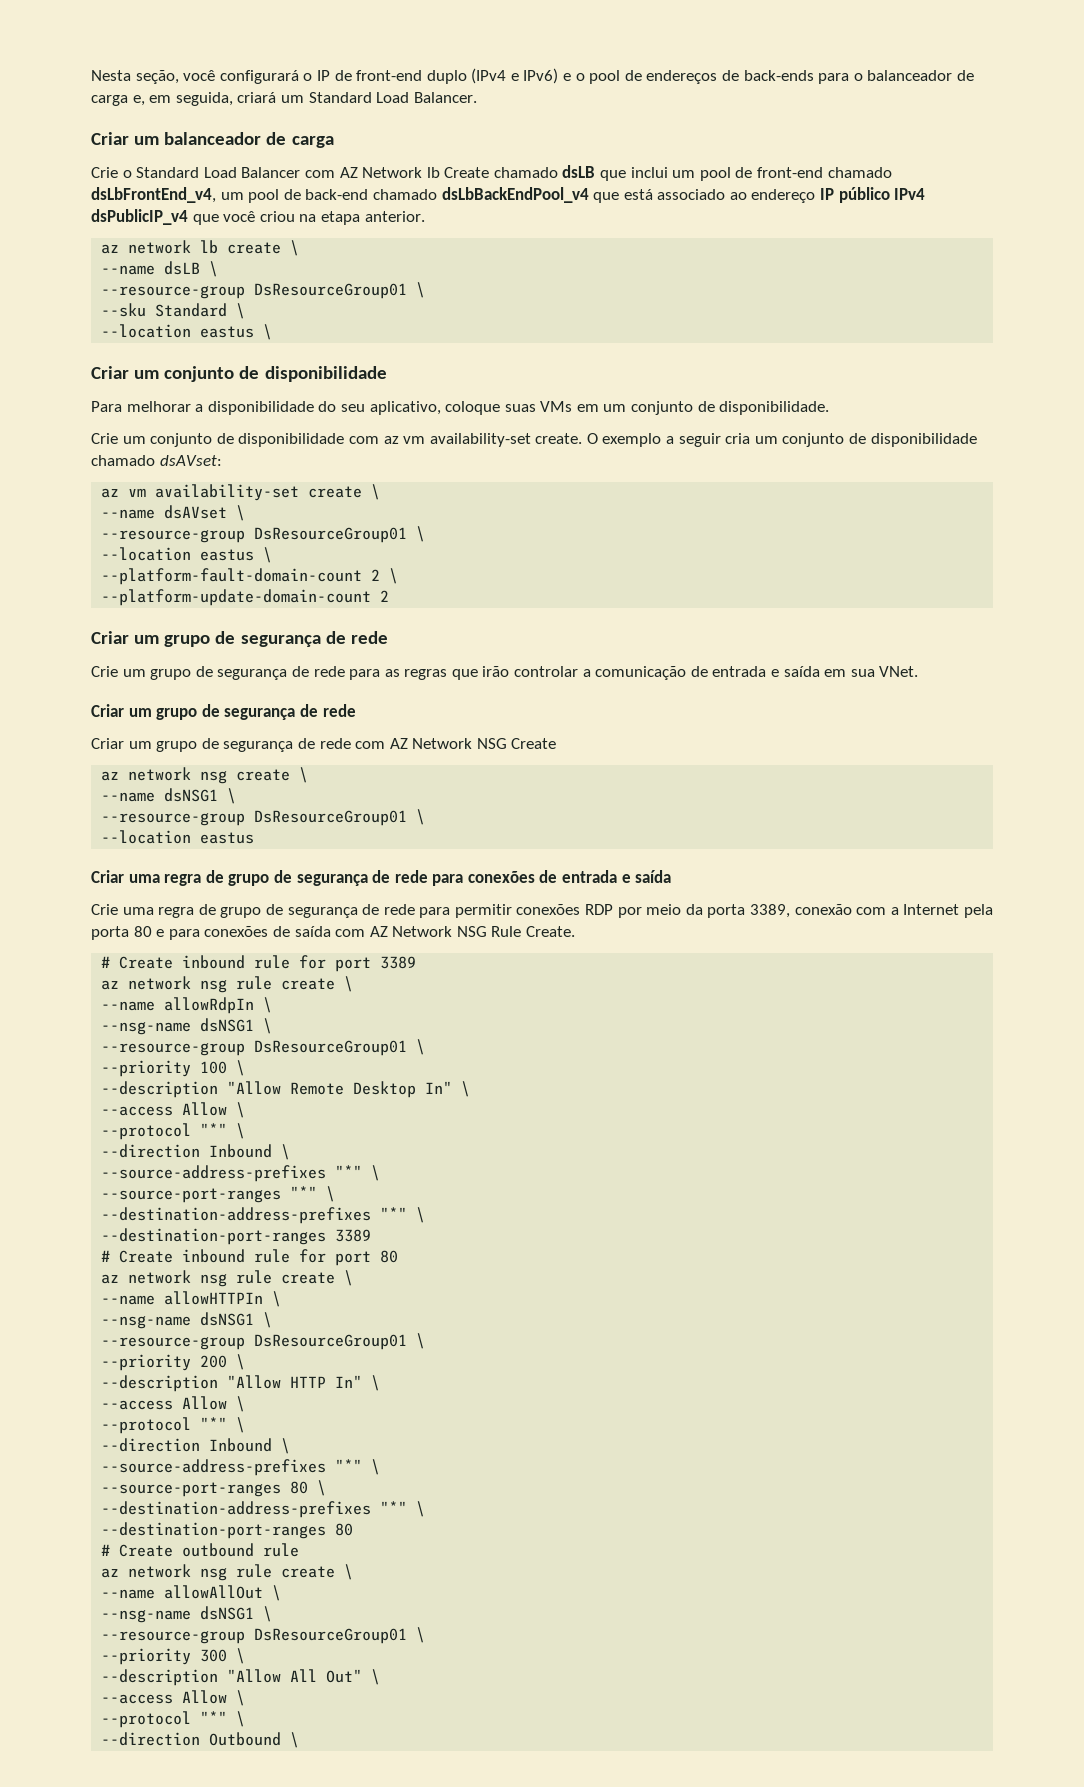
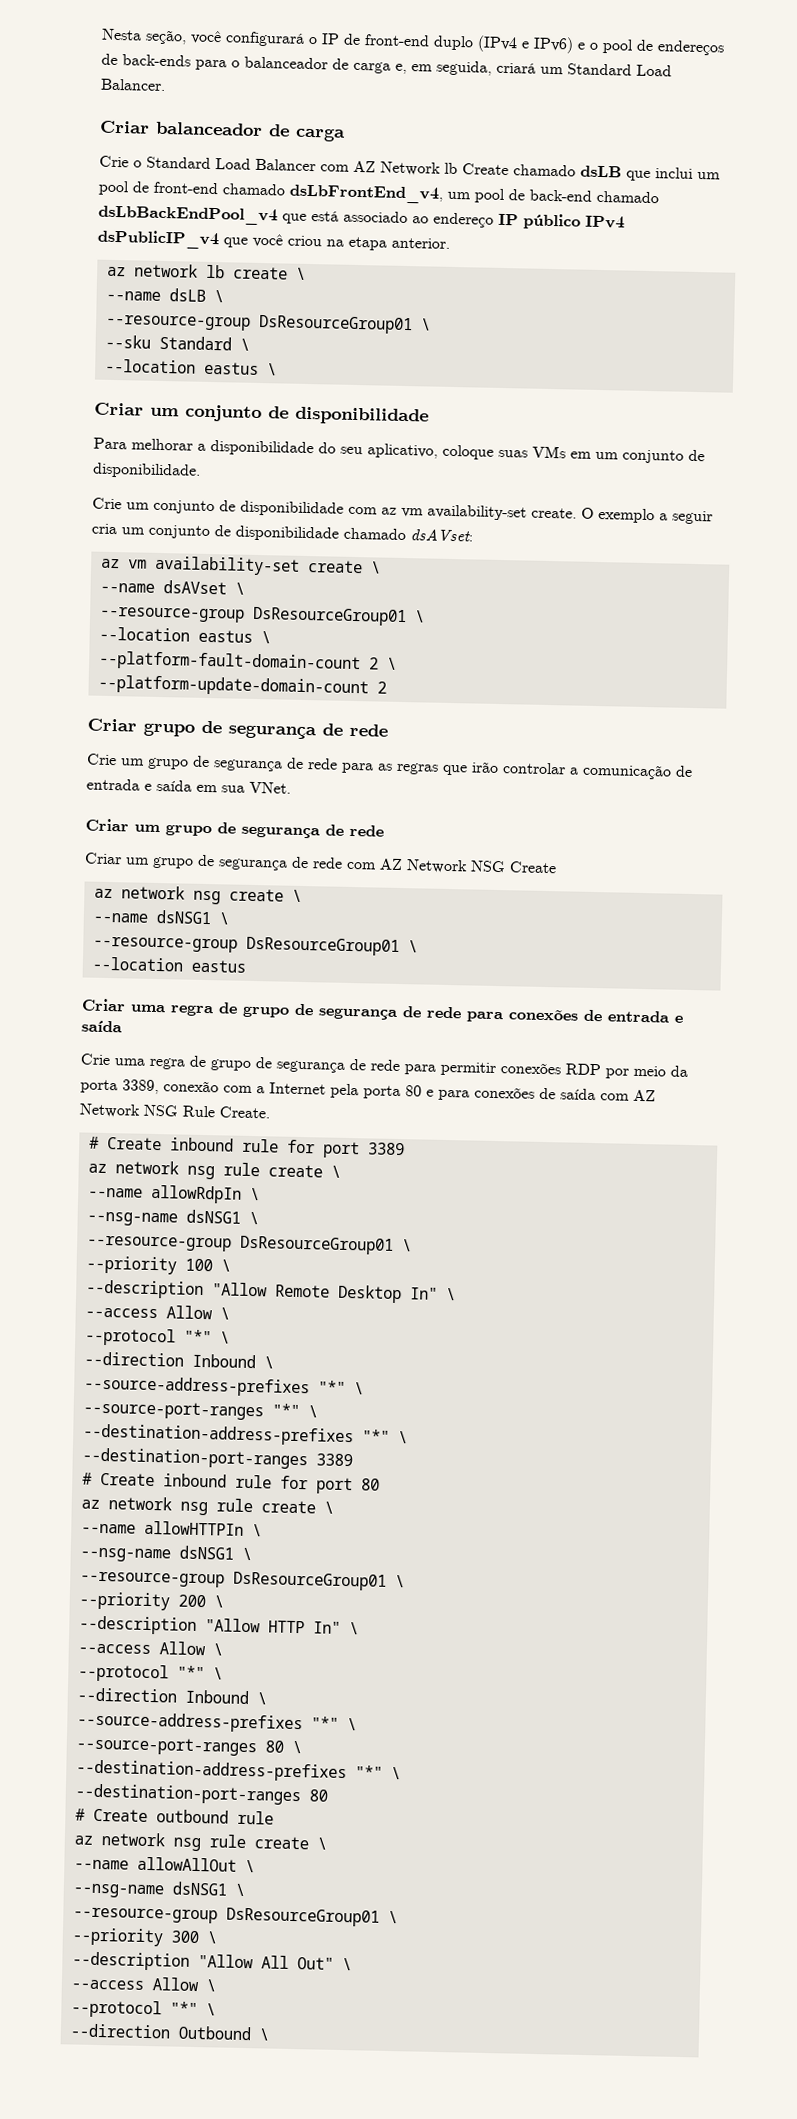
[134,136,160,145] um -> (150, 127) none
[134,635,160,644] um -> (137, 725) none

